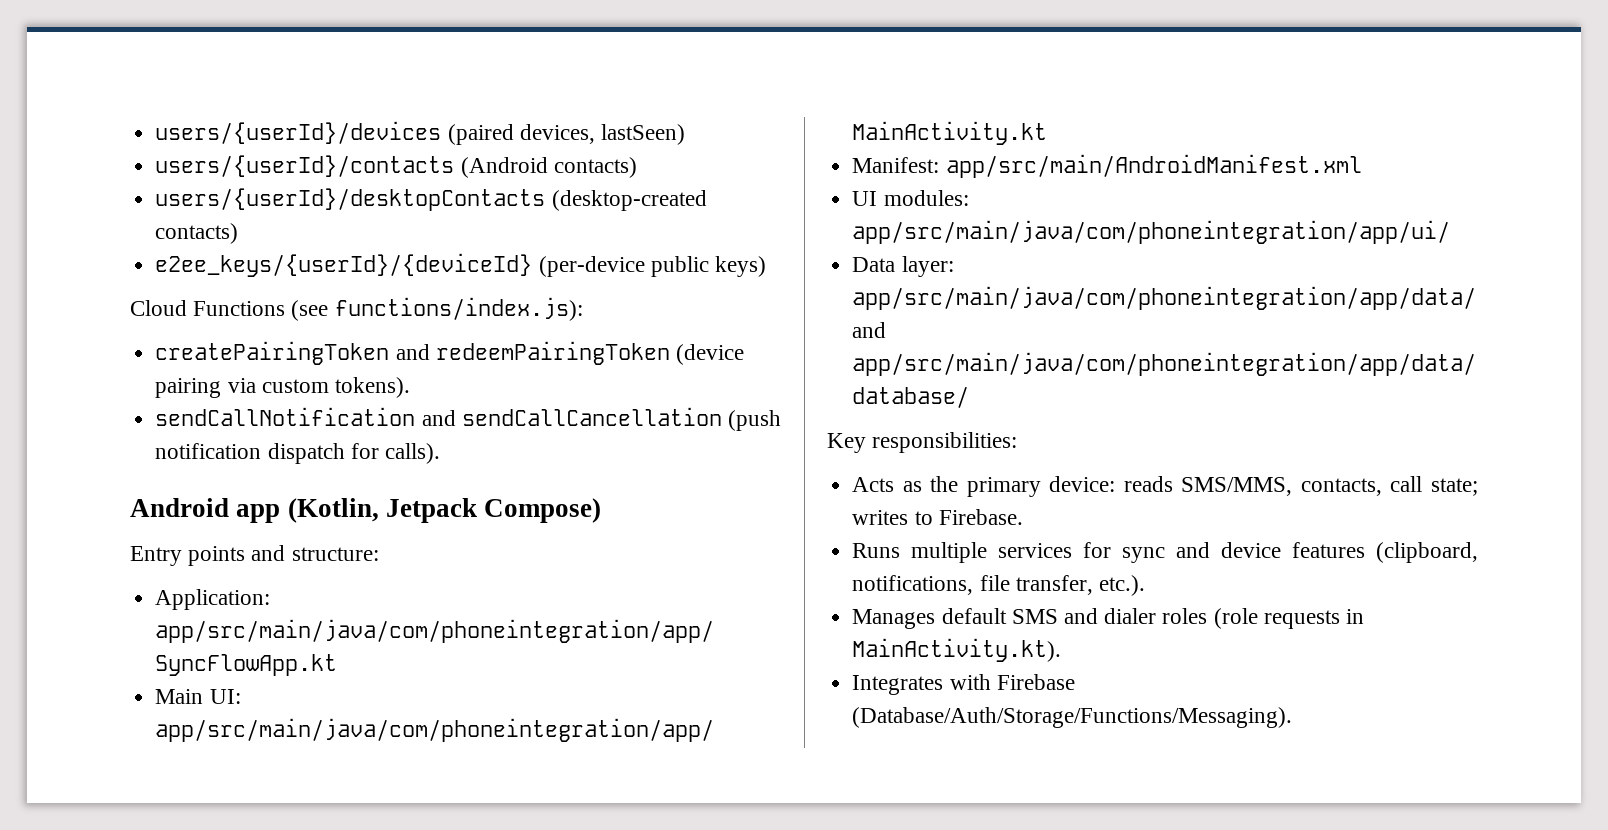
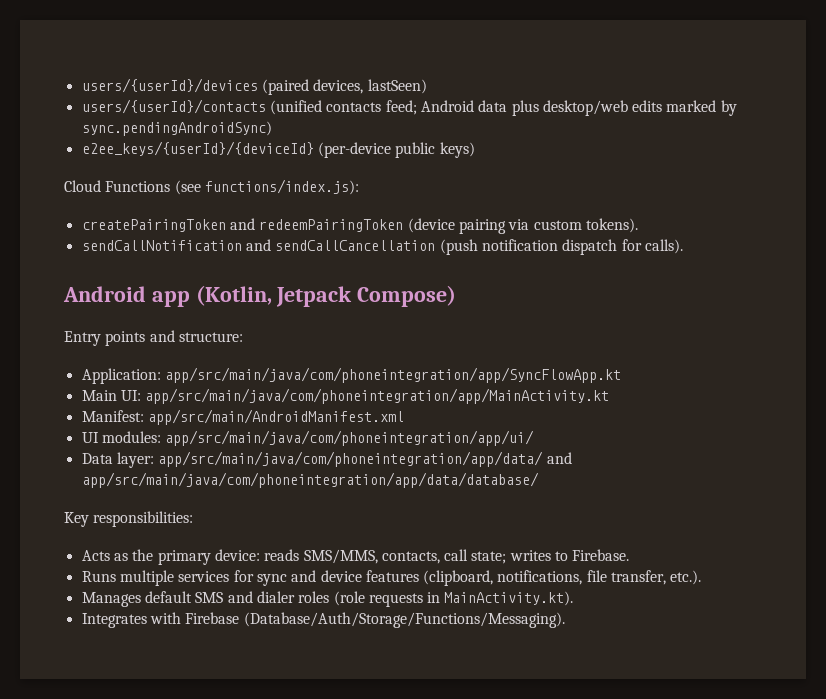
[460,157,637,178] [155,188,707,211] [155,223,239,244] (Android contacts) // users/{userId}/desktopContacts (desktop-created contacts) -> [269,100,737,116] [81,121,272,136] (unified contacts feed; Android data plus desktop/web edits marked by sync.pendingAndroidSync)

